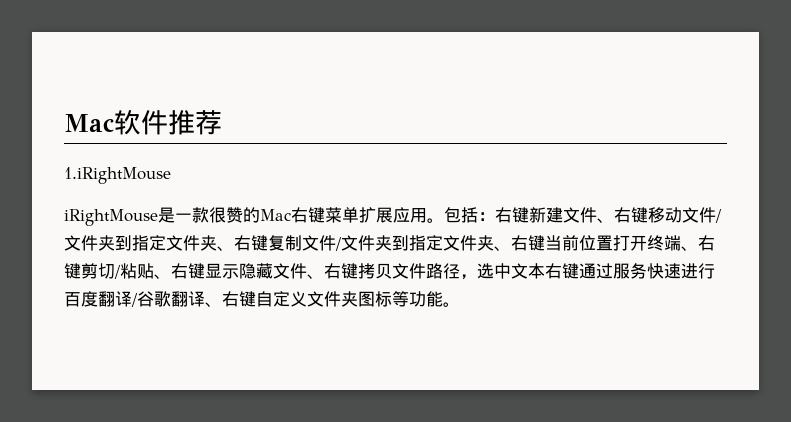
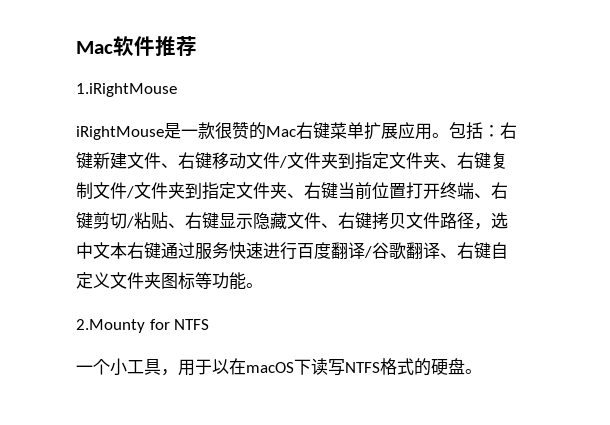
(460, 304) none -> [76,319,210,333] [76,358,482,376] // 2.Mounty for NTFS // 一个小工具，用于以在macOS下读写NTFS格式的硬盘。

